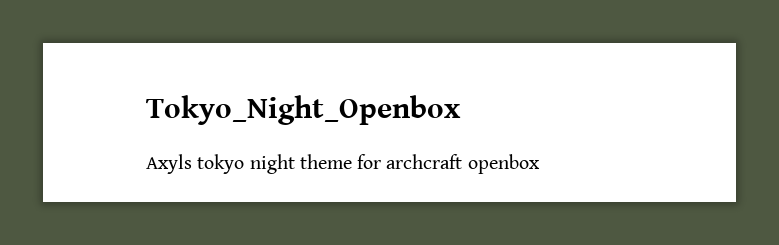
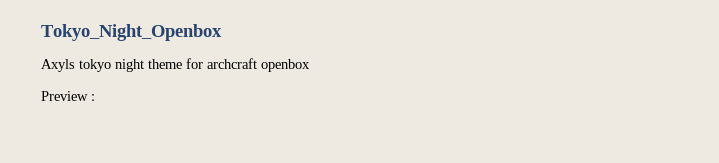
(540, 164) none -> [41,91,95,101] // Preview :

